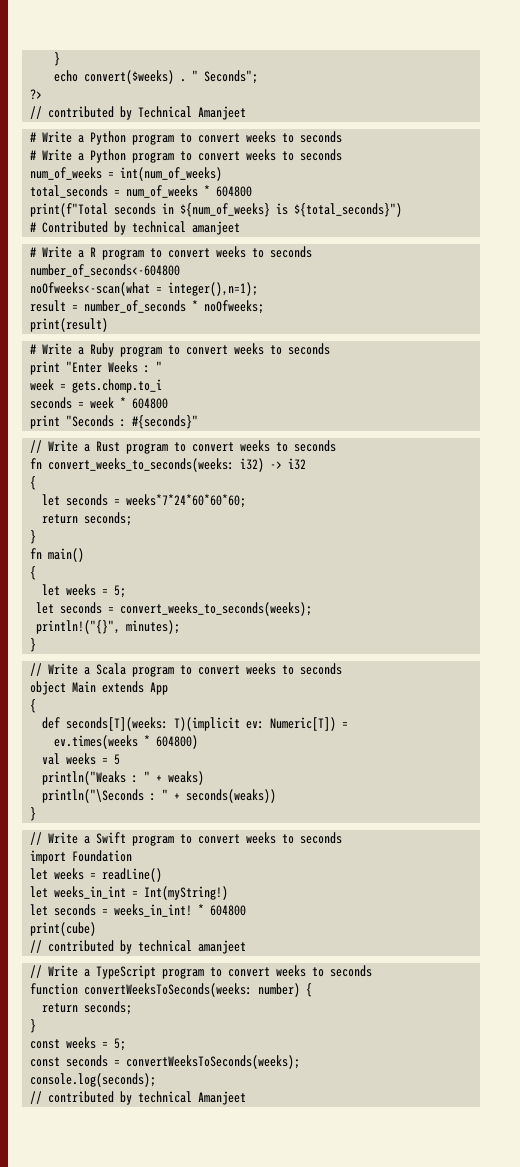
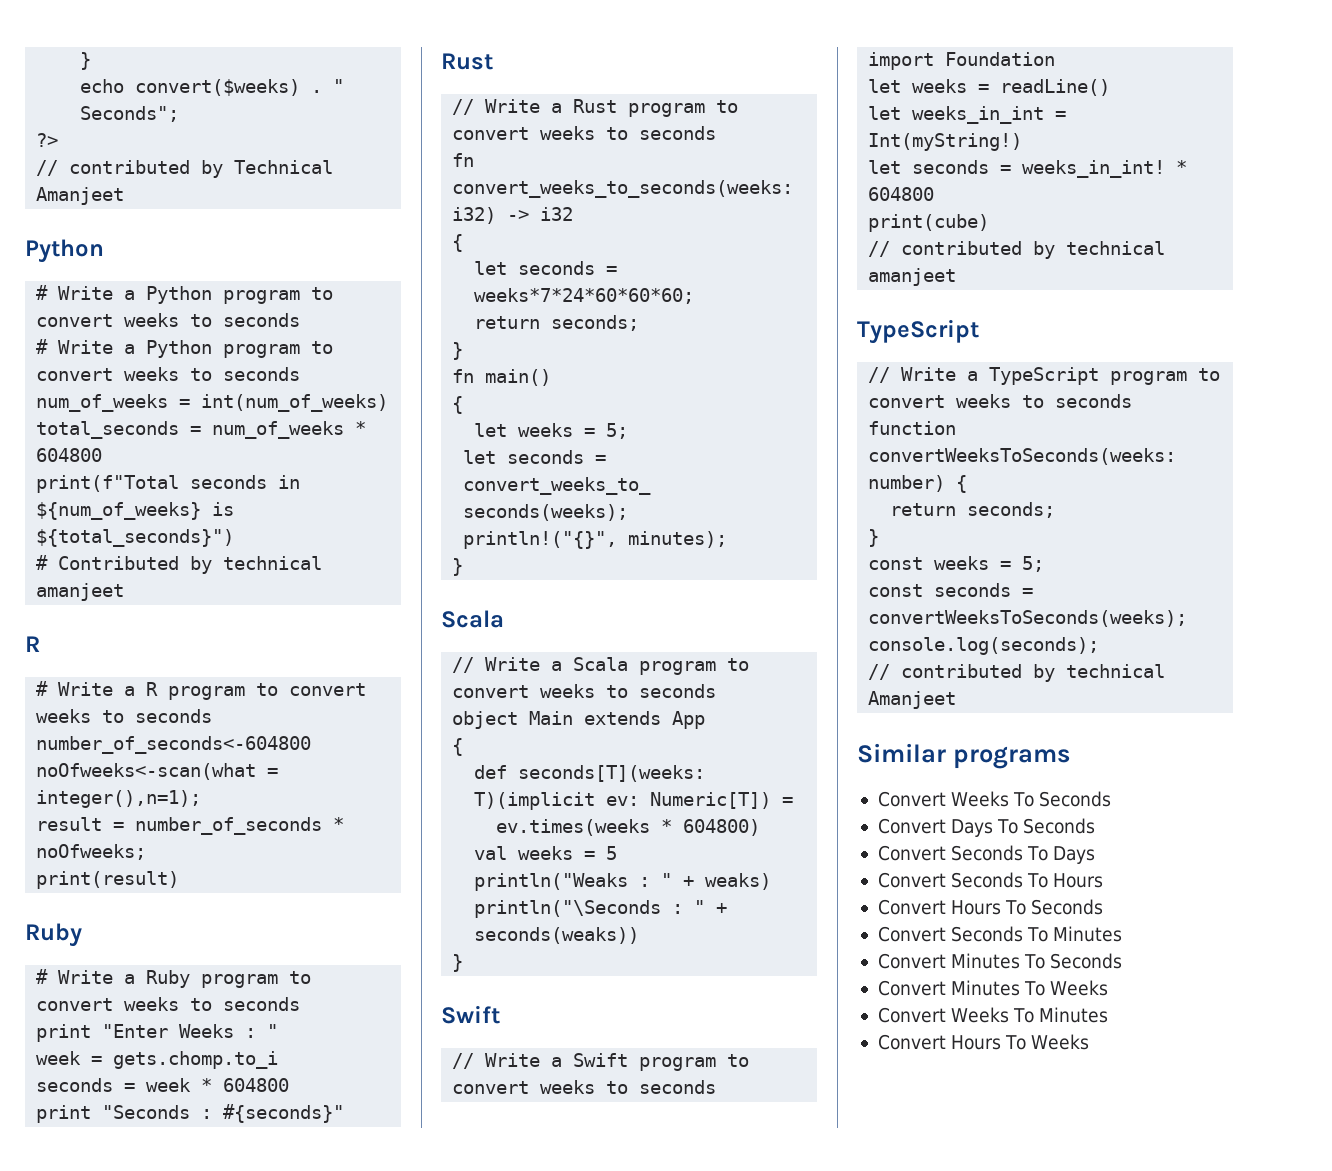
(247, 113) none -> [25,239,104,263] // Python
(241, 228) none -> [25,636,40,652] // R
(109, 325) none -> [25,923,82,947] // Ruby
(199, 422) none -> [441,53,493,70] // Rust
(37, 645) none -> [441,610,504,628] // Scala
(37, 814) none -> [441,1005,500,1024] // Swift
(247, 947) none -> [857,319,979,344] // TypeScript
(247, 1098) none -> [857,743,1070,769] [877,791,1112,807] [877,818,1096,837] [877,845,1096,864] [877,872,1104,888] [877,899,1104,915] [877,926,1123,942] [877,953,1123,969] [877,980,1109,996] [877,1007,1109,1023] [877,1034,1090,1050] // Similar programs // Convert Weeks To Seconds // Convert Days To Seconds // Convert Seconds To Days // Convert Seconds To Hours // Convert Hours To Seconds // Convert Seconds To Minutes // Convert Minutes To Seconds // Convert Minutes To Weeks // Convert Weeks To Minutes // Convert Hours To Weeks

